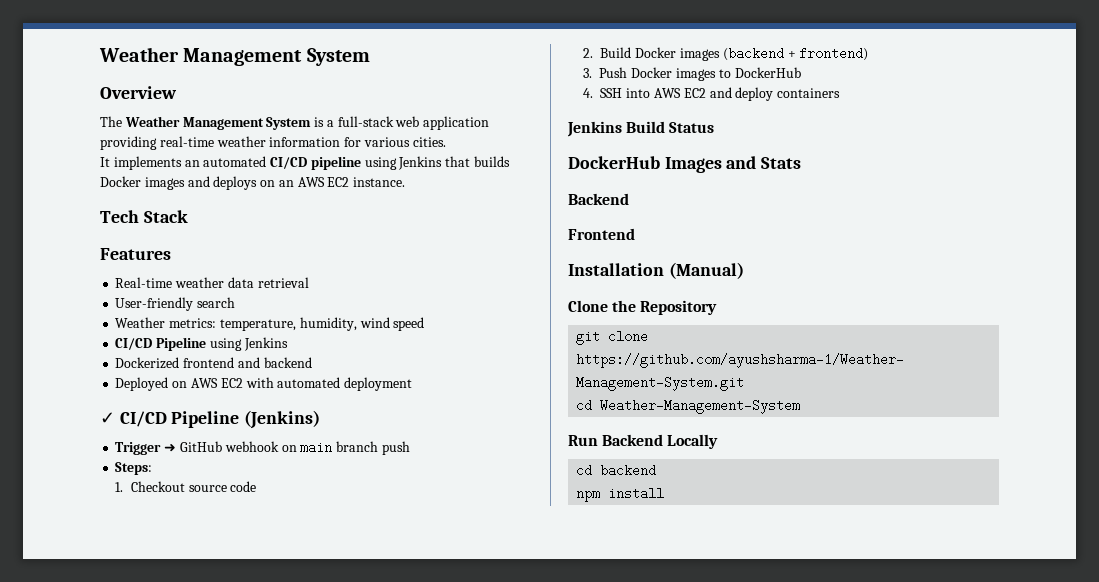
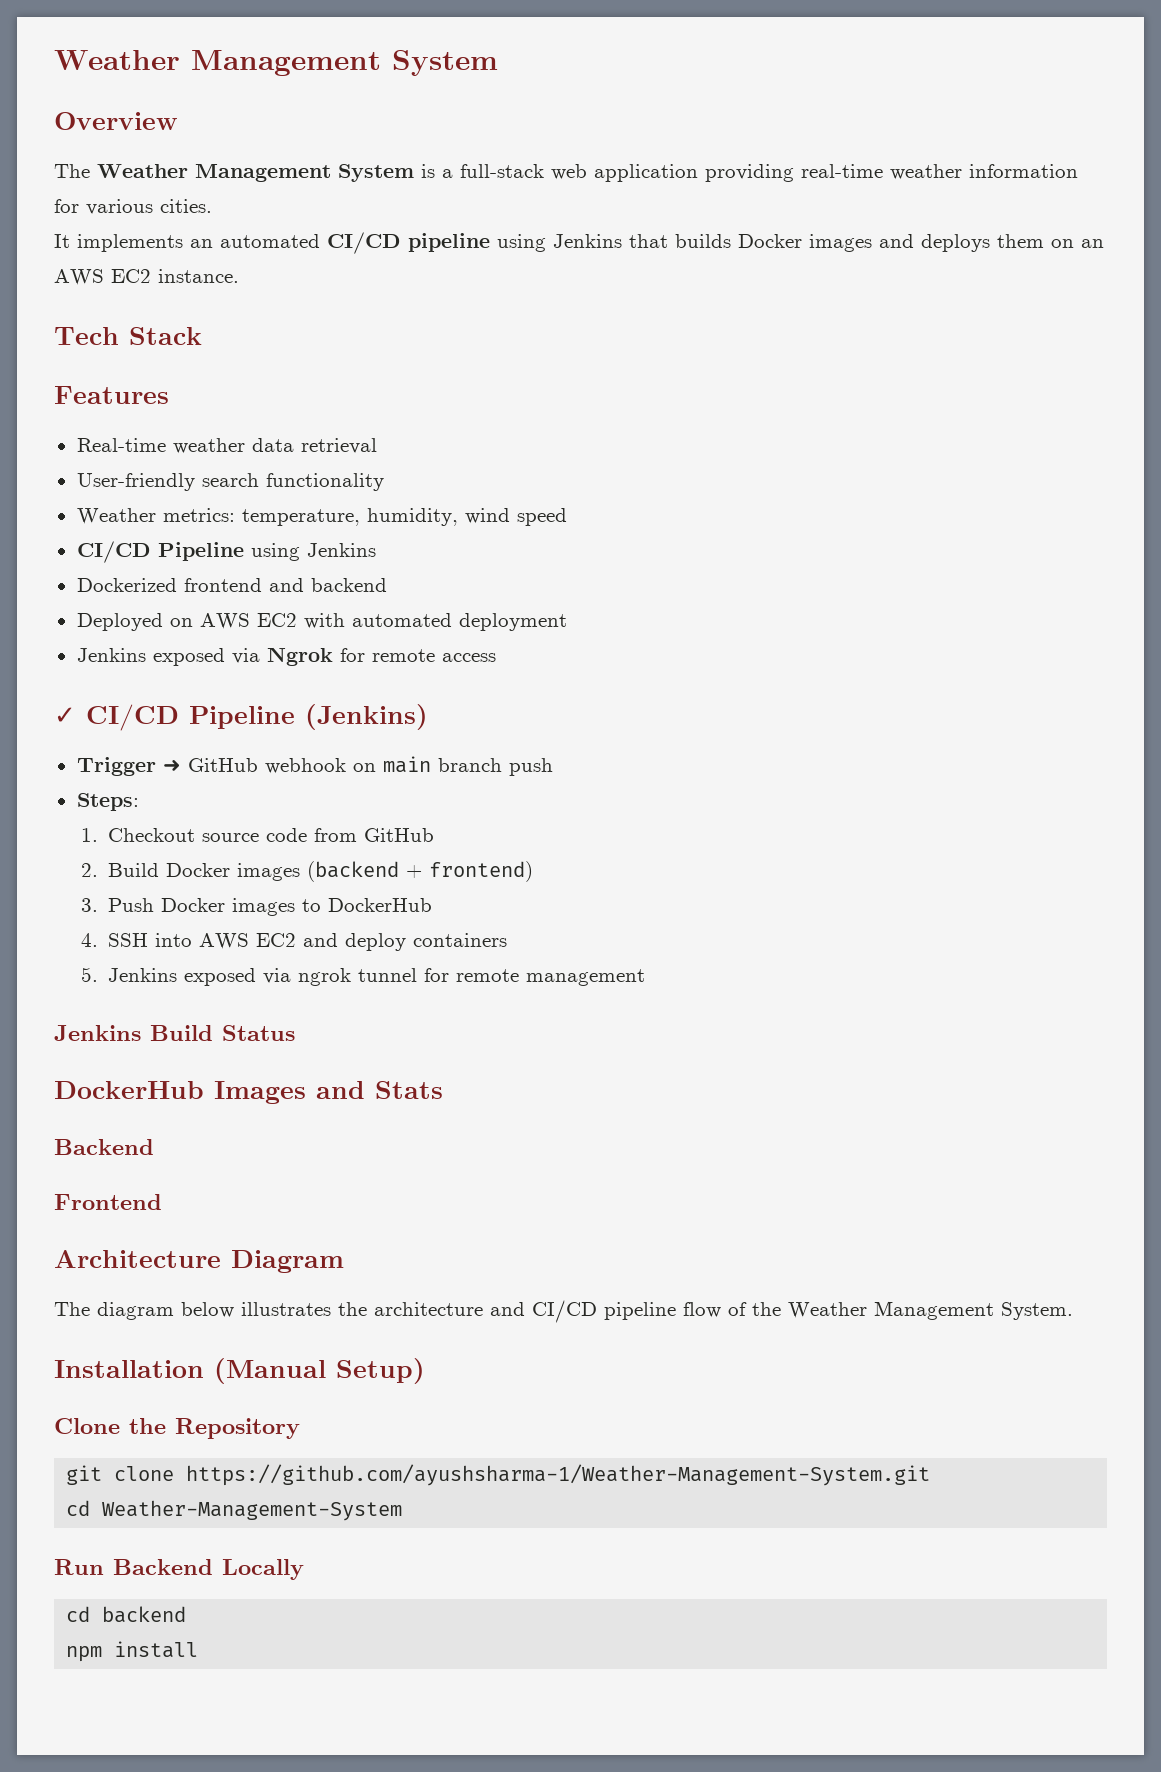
(258, 183) none -> [997,234,1044,248] them
(236, 302) none -> [265,473,384,491] functionality
(413, 384) none -> [76,647,496,666] // Jenkins exposed via Ngrok for remote access
(257, 486) none -> [314,828,435,842] from GitHub
(841, 93) none -> [80,967,646,986] // 5. Jenkins exposed via ngrok tunnel for remote management
(635, 234) none -> [54,1250,344,1273] [54,1300,1073,1323] // Architecture Diagram // The diagram below illustrates the architecture and CI/CD pipeline flow of the Weather Management System.
[668,262,744,279] (Manual) -> [214,1358,425,1384] (Manual Setup)

